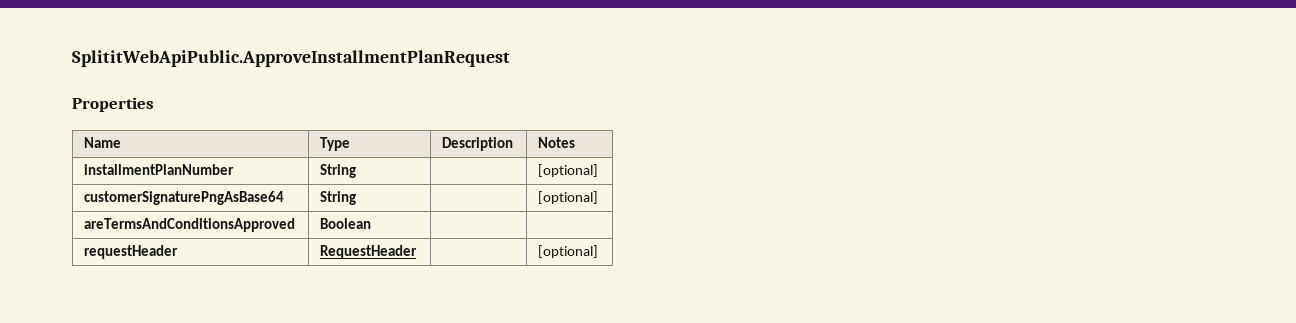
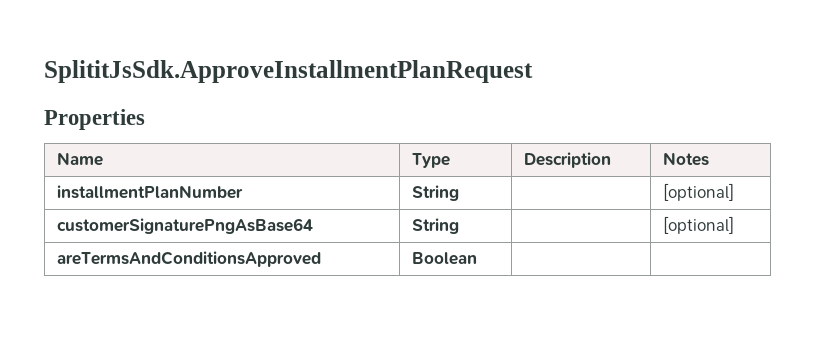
[72,50,510,67] SplititWebApiPublic.ApproveInstallmentPlanRequest -> [44,60,533,83] SplititJsSdk.ApproveInstallmentPlanRequest
[84,245,179,259] [320,245,418,259] [538,245,599,258] // requestHeader | RequestHeader | | [optional] -> (477, 258) none

